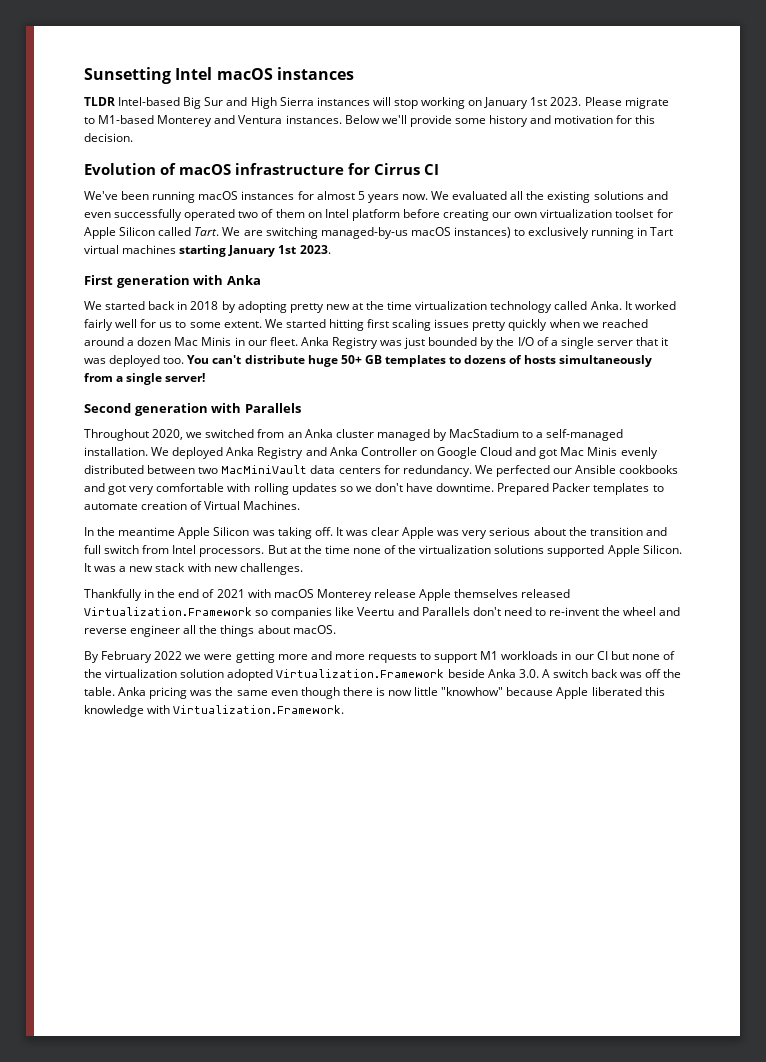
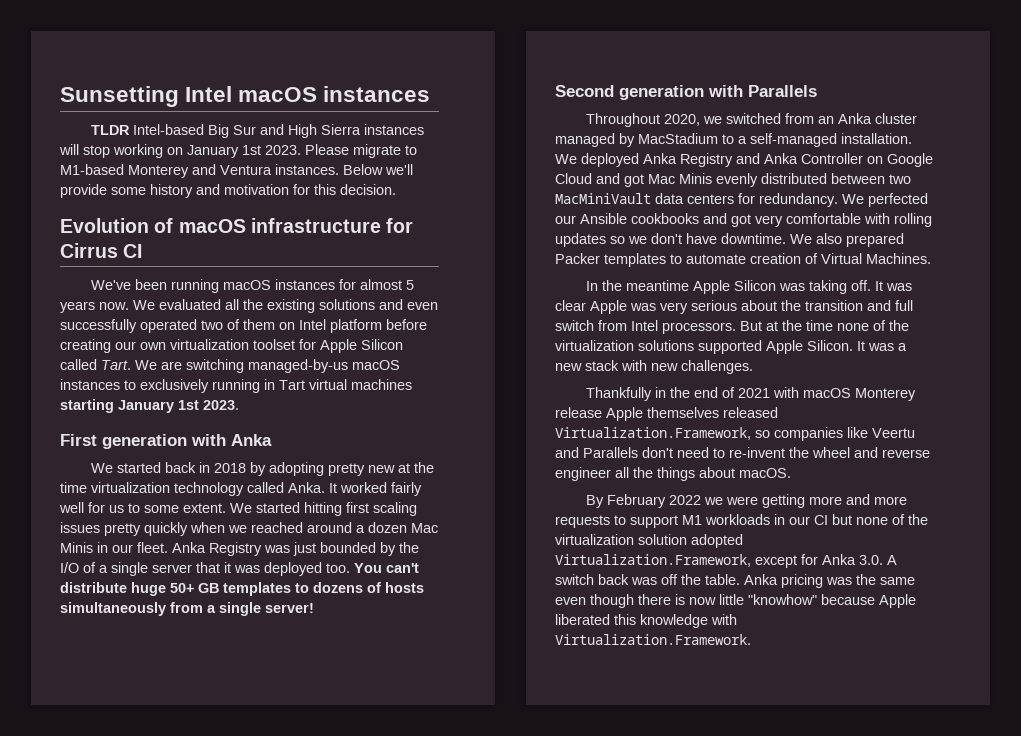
[453,227,511,238] instances) -> [60,379,120,390] instances
[497,483,550,495] Prepared -> [790,233,904,247] We also prepared
[84,607,252,616] Virtualization.Framework -> [555,427,751,440] Virtualization.Framework,
[276,669,485,678] Virtualization.Framework beside -> [555,554,818,568] Virtualization.Framework, except for

